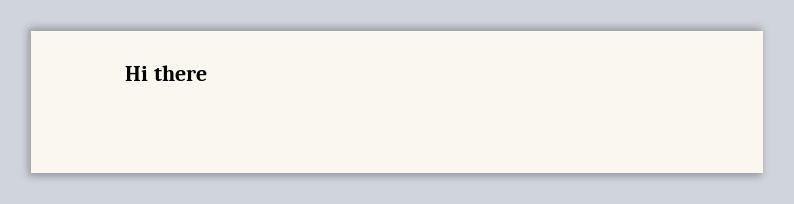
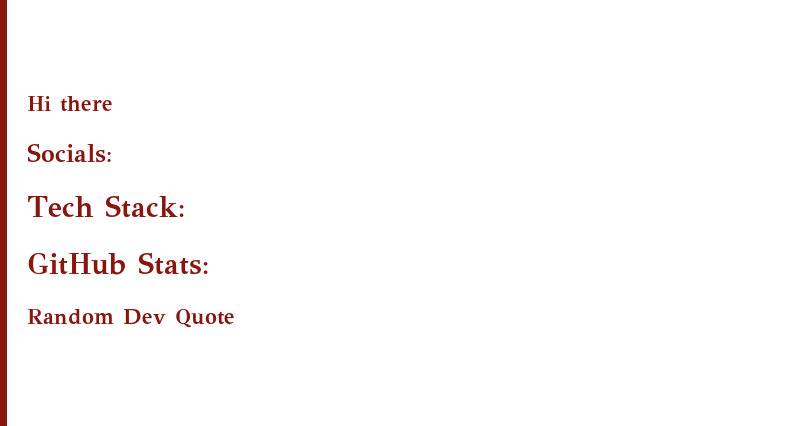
(207, 73) none -> [27,143,112,163] [27,195,185,218] [27,252,209,275] [27,309,235,328] // Socials: // Tech Stack: // GitHub Stats: // Random Dev Quote

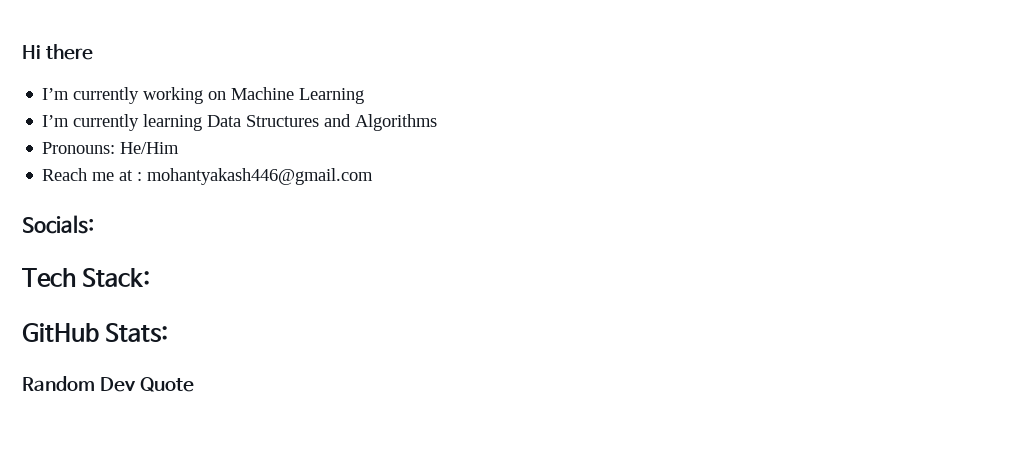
(113, 104) none -> [42,87,365,104] [42,114,438,131] [42,142,180,154] [42,168,374,185] // I’m currently working on Machine Learning // I’m currently learning Data Structures and Algorithms // Pronouns: He/Him // Reach me at : mohantyakash446@gmail.com

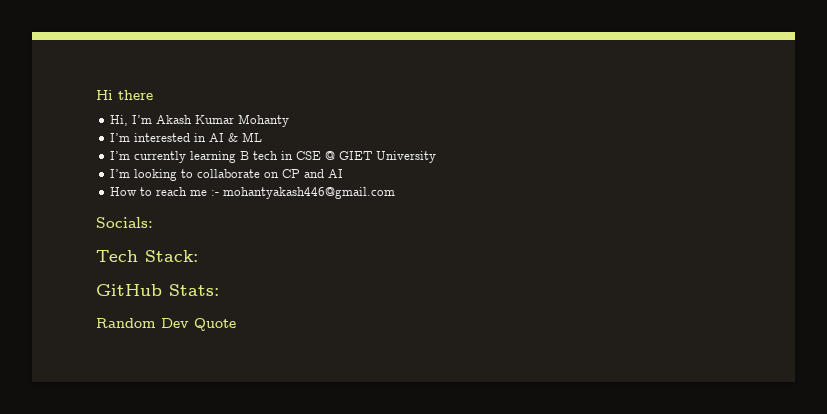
[42,87,365,104] [42,114,438,131] [42,142,180,154] [42,168,143,181] I’m currently working on Machine Learning // I’m currently learning Data Structures and Algorithms // Pronouns: He/Him // Reach me at : -> [110,114,290,127] [110,132,263,142] [110,151,437,163] [110,169,344,181] [110,187,220,196] Hi, I’m Akash Kumar Mohanty // I’m interested in AI & ML // I’m currently learning B tech in CSE @ GIET University // I’m looking to collaborate on CP and AI // How to reach me :-

